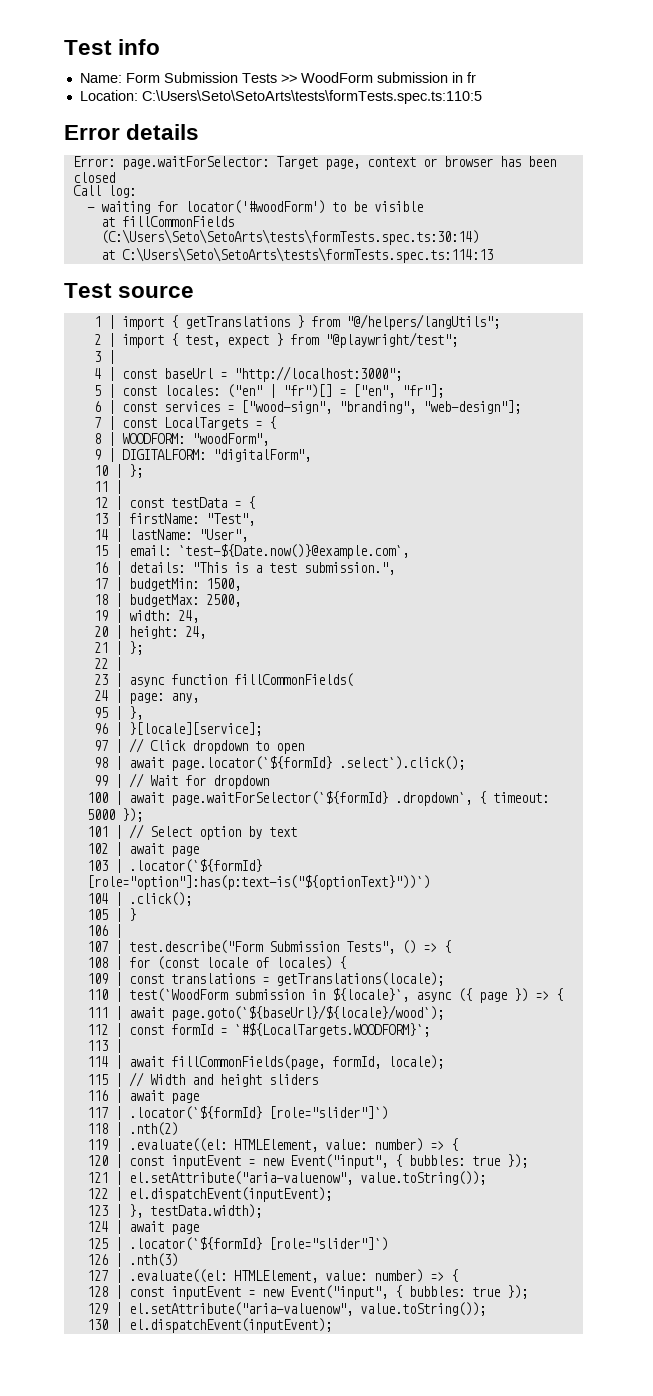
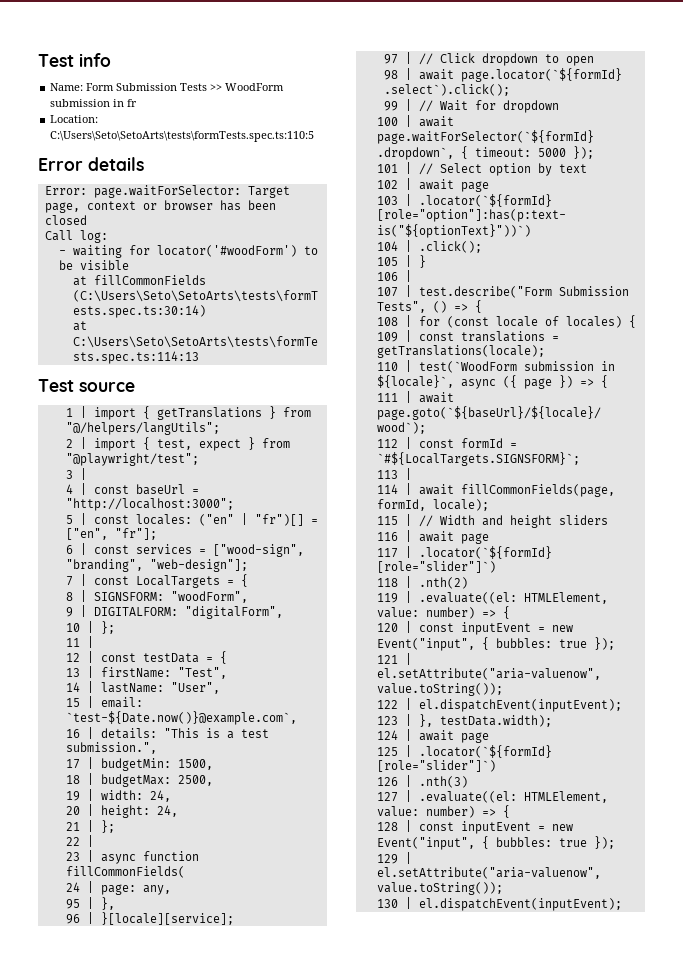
[121,433,185,444] WOODFORM: -> [93,592,164,601] SIGNSFORM:
[233,1023,430,1037] `#${LocalTargets.WOODFORM}`; -> [376,452,580,466] `#${LocalTargets.SIGNSFORM}`;

